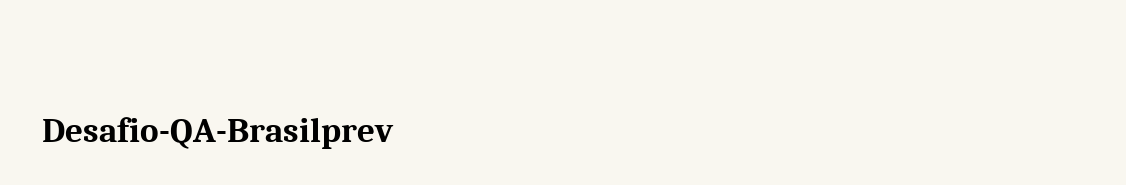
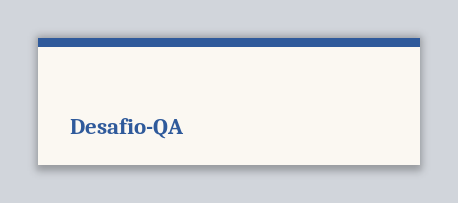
[42,117,394,149] Desafio-QA-Brasilprev -> [70,118,184,139] Desafio-QA

